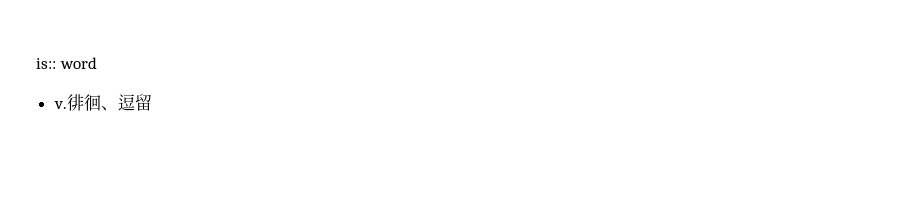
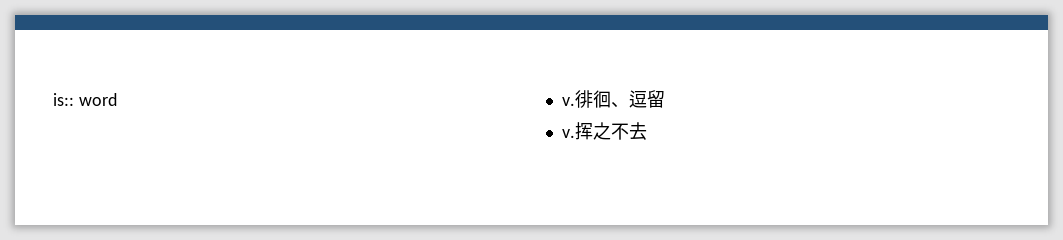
(152, 102) none -> [561,122,647,140] // v.挥之不去

